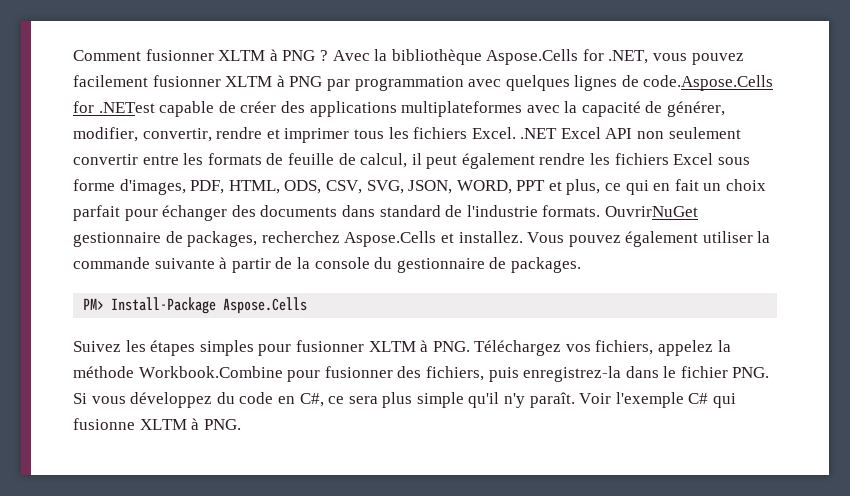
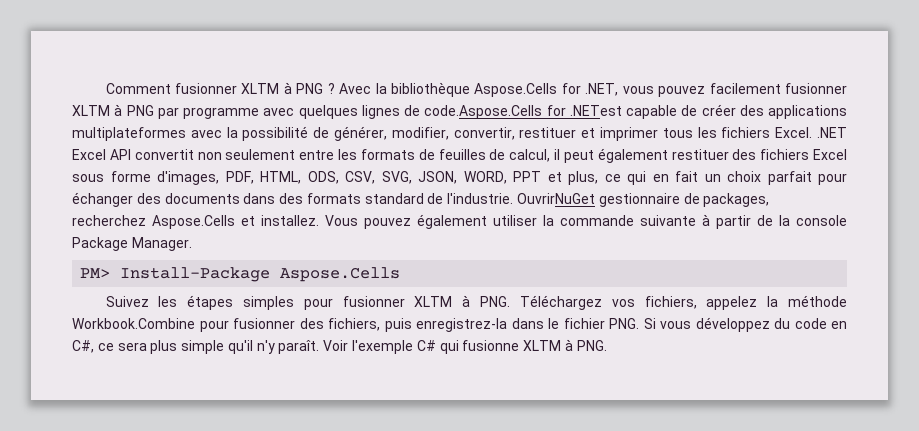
[354,76,464,91] programmation -> [183,107,259,119] programme
[581,101,641,117] capacité -> [242,126,309,141] possibilité
[216,127,263,139] rendre -> [519,127,577,138] restituer
(633, 133) none -> [134,149,194,160] convertit
[73,154,138,165] convertir -> (296, 154) none
[287,153,334,165] feuille -> [438,149,486,160] feuilles
[539,153,611,165] rendre les -> [671,149,757,160] restituer des
[379,205,601,217] standard de l'industrie formats. -> [279,193,514,204] des formats standard de l'industrie.
[374,257,581,273] du gestionnaire de packages. -> [72,237,192,251] Package Manager.

